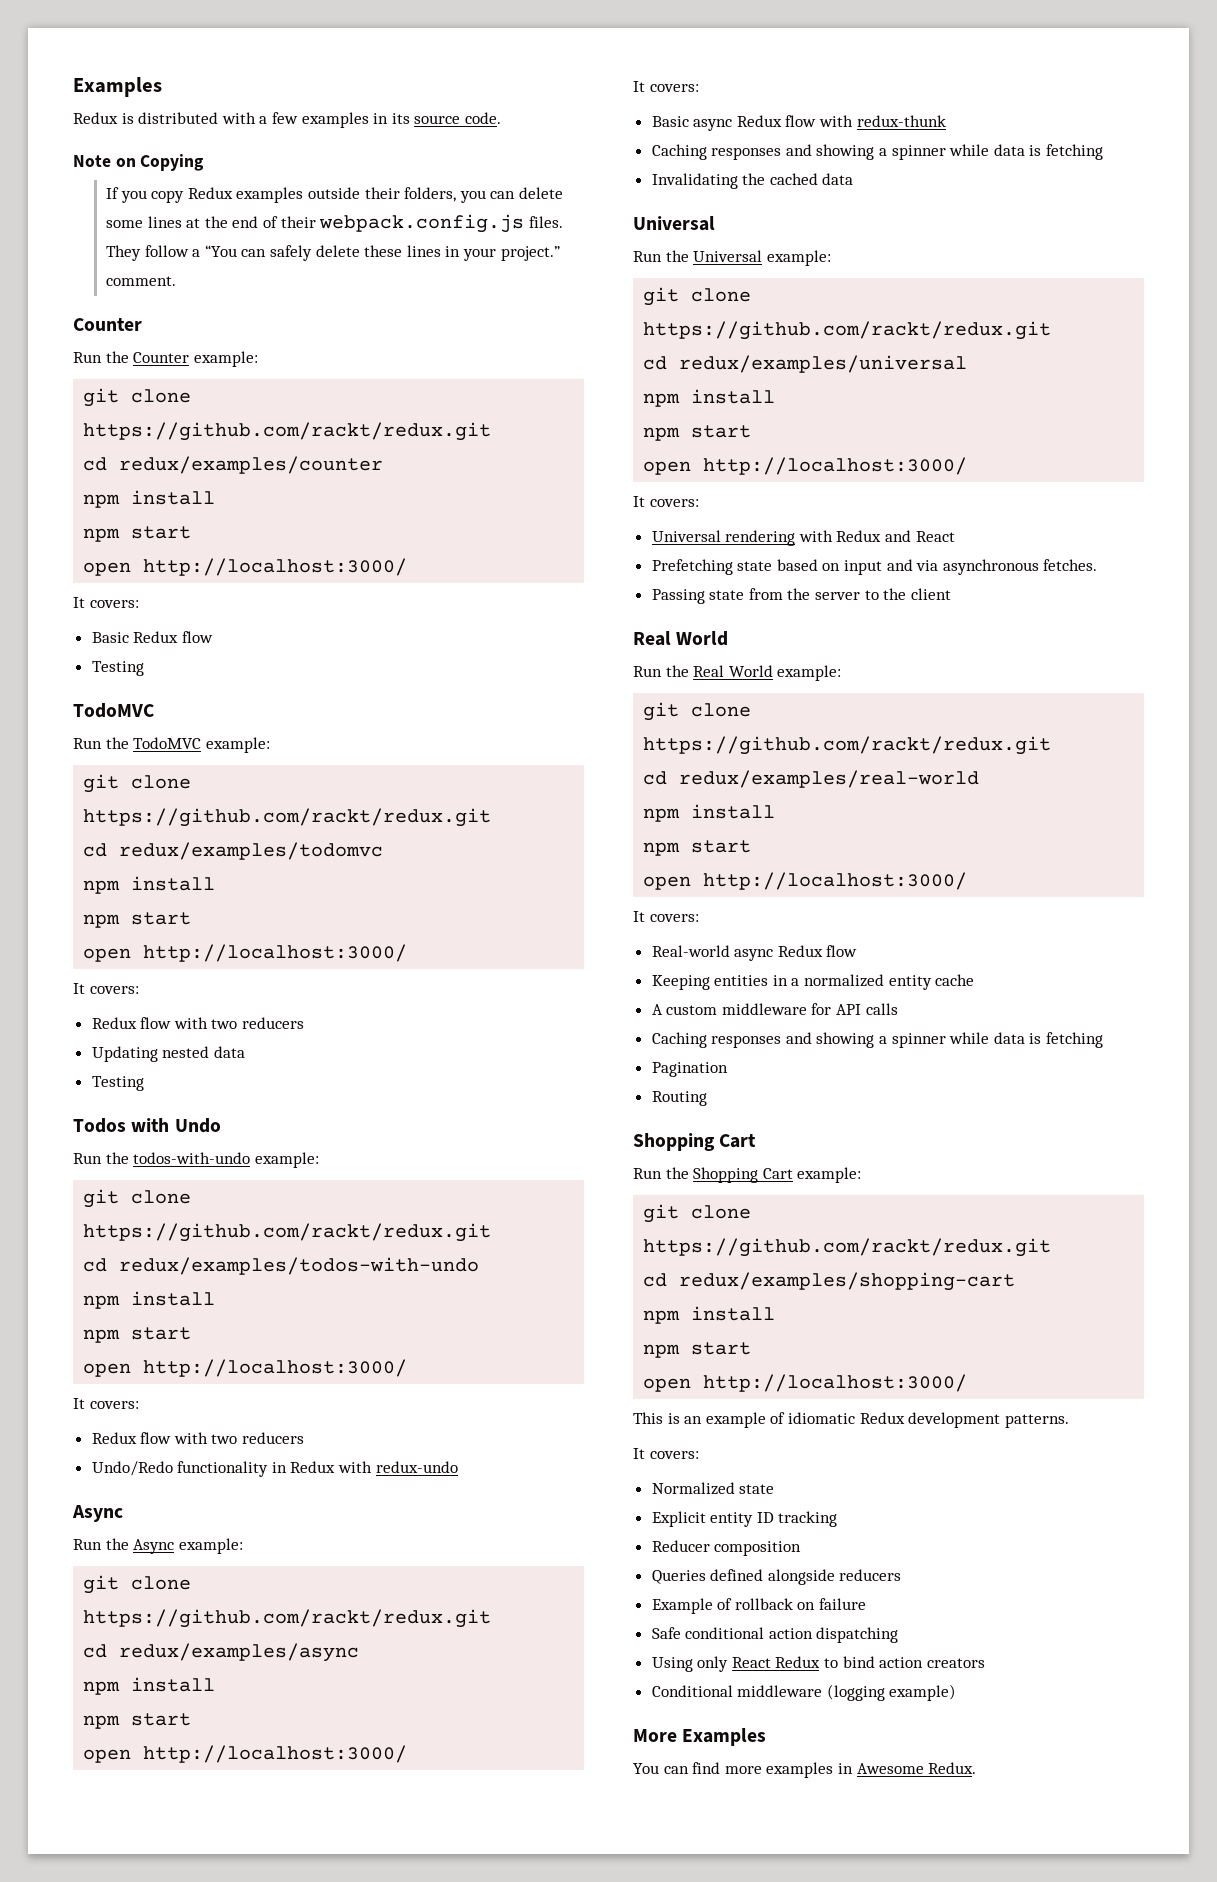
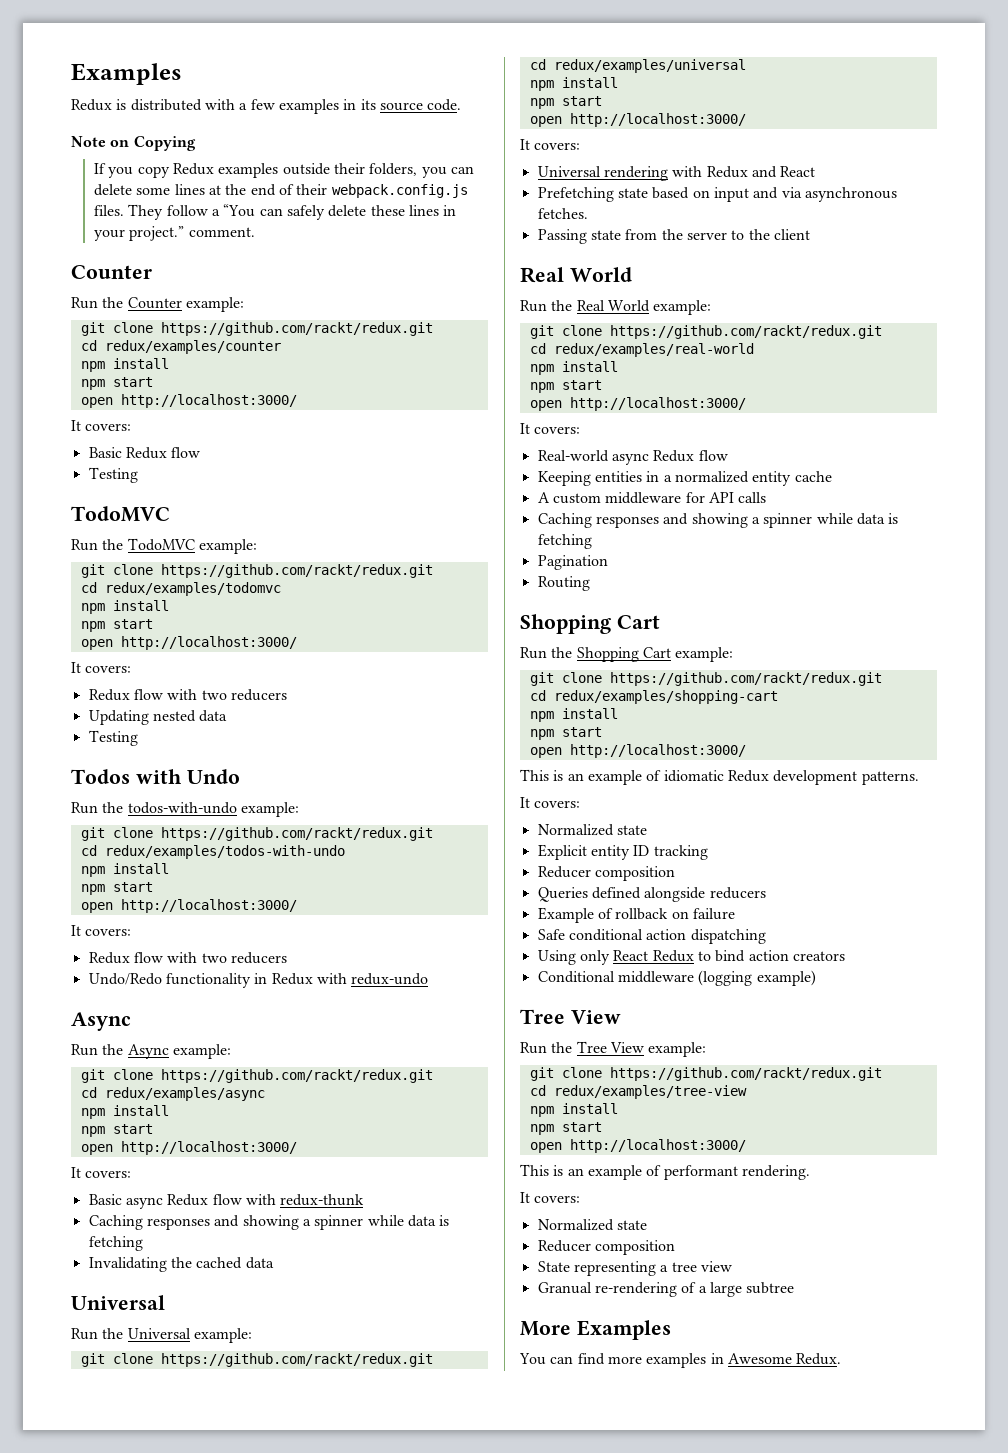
(957, 1692) none -> [520,1009,621,1024] [520,1041,707,1057] [529,1067,882,1081] [529,1085,747,1099] [529,1103,618,1117] [529,1122,602,1135] [529,1139,746,1153] [520,1164,810,1180] [520,1192,581,1203] [537,1219,647,1231] [537,1240,675,1255] [537,1261,732,1276] [537,1282,795,1297] // Tree View // Run the Tree View example: // git clone https://github.com/rackt/redux.git // cd redux/examples/tree-view // npm install // npm start // open http://localhost:3000/ // This is an example of performant rendering. // It covers: // Normalized state // Reducer composition // State representing a tree view // Granual re-rendering of a large subtree

